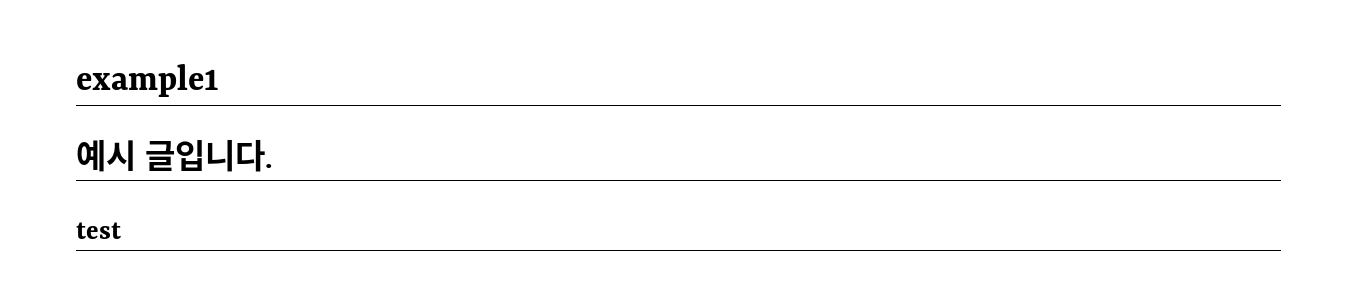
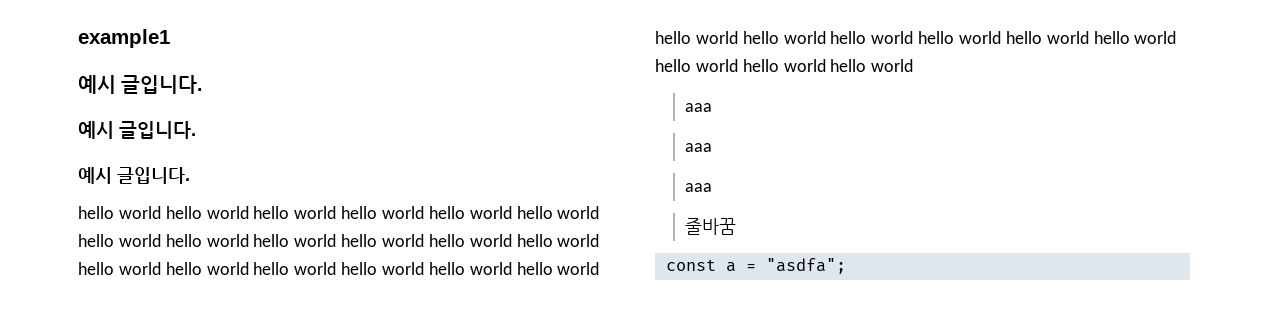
[76,222,121,239] test -> [78,121,196,139] [78,167,190,184] [78,206,600,219] [78,234,600,247] [78,262,600,275] [655,31,1177,44] [655,59,914,72] [685,103,713,112] [685,143,713,152] [685,183,713,192] [685,218,737,235] [665,258,846,274] 예시 글입니다. // 예시 글입니다. // hello world hello world hello world hello world hello world hello world hello world hello world hello world hello world hello world hello world hello world hello world hello world hello world hello world hello world hello world hello world hello world hello world hello world hello world hello world hello world hello world // aaa // aaa // aaa // 줄바꿈 // const a = "asdfa";

